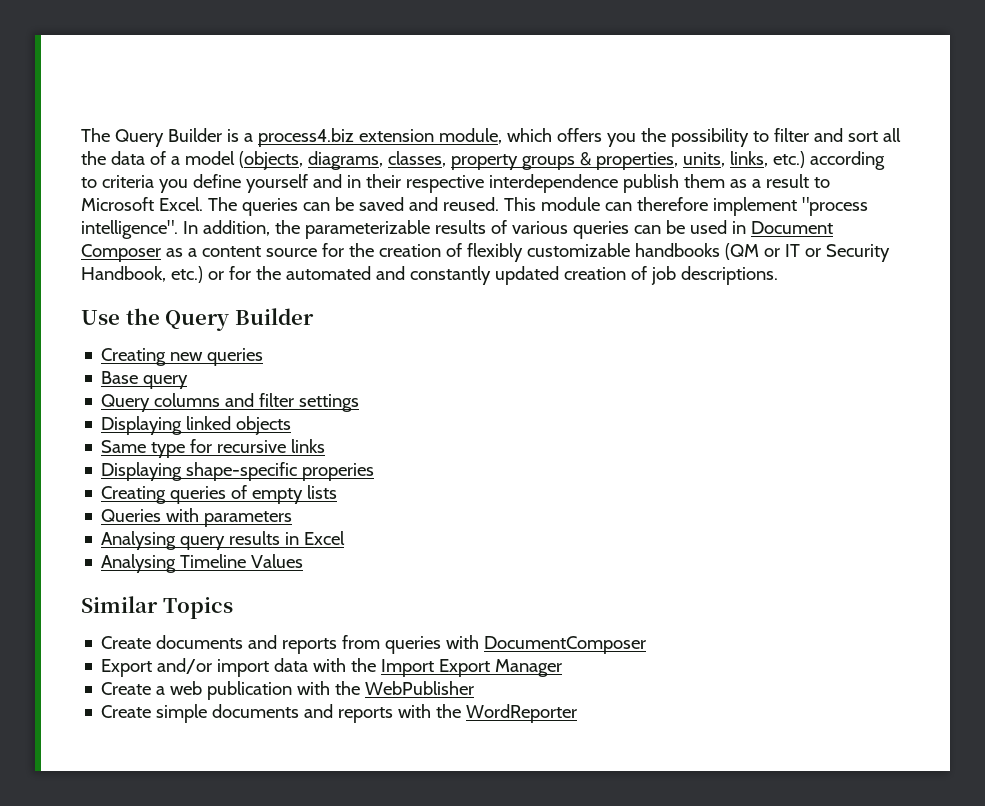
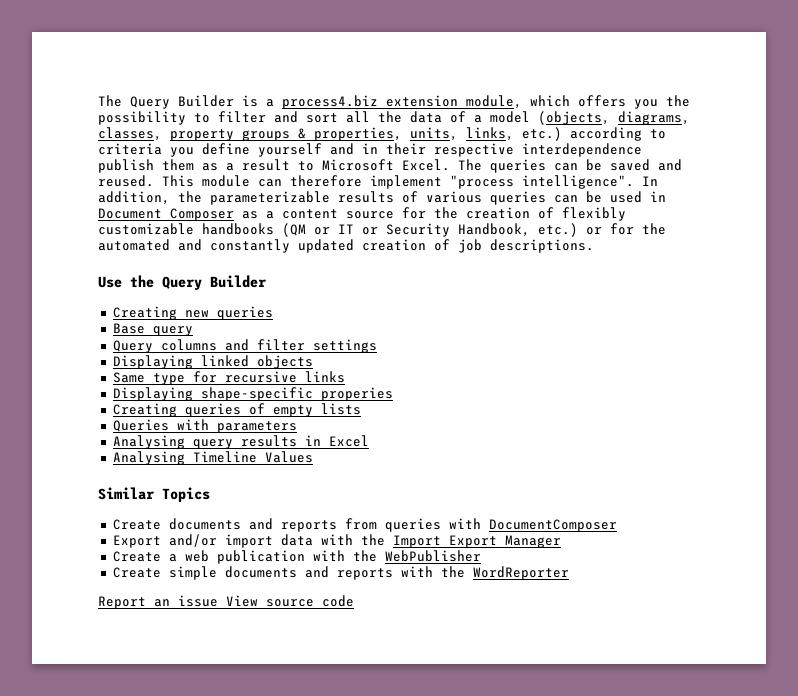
(578, 713) none -> [98,595,354,609] // Report an issue View source code

